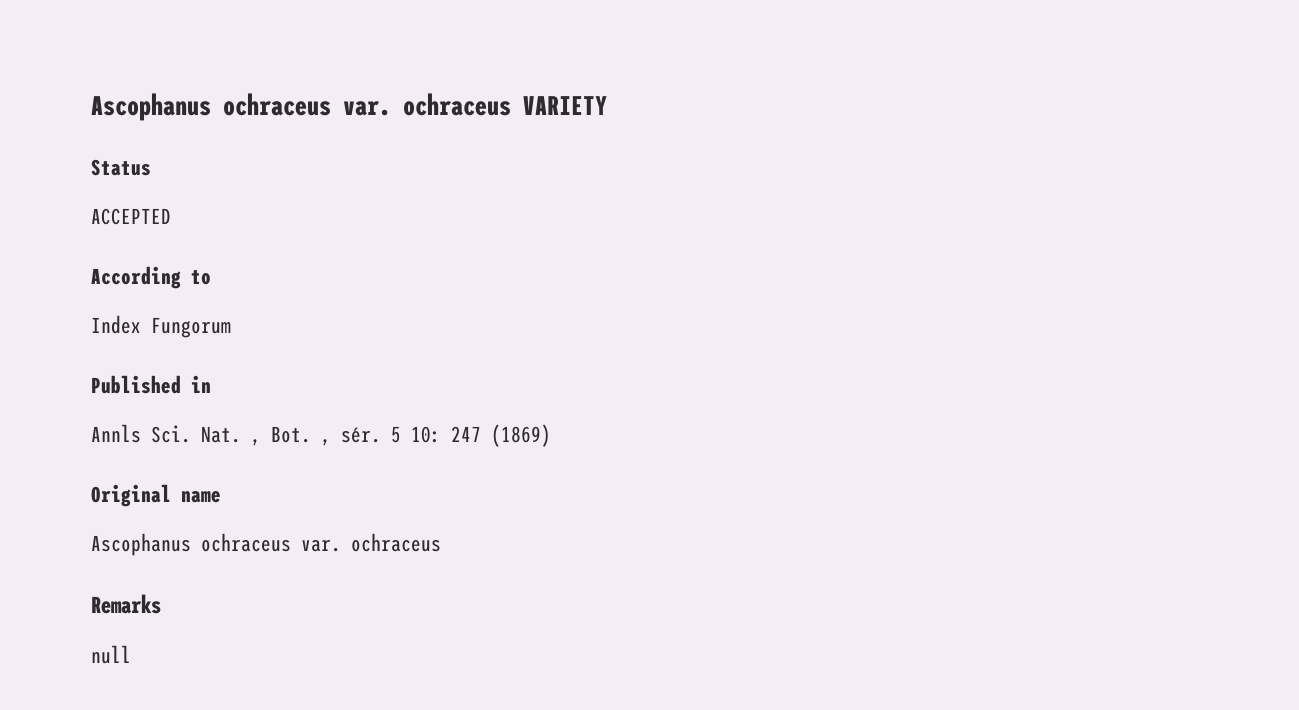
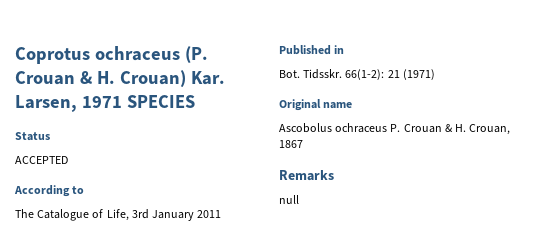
[91,93,607,121] [91,159,151,176] [91,208,171,225] [91,266,211,289] [91,315,231,338] [91,375,211,394] [91,424,551,447] [91,484,221,507] [91,533,441,556] Ascophanus ochraceus var. ochraceus VARIETY // Status // ACCEPTED // According to // Index Fungorum // Published in // Annls Sci. Nat. , Bot. , sér. 5 10: 247 (1869) // Original name // Ascophanus ochraceus var. ochraceus -> [15,46,208,64] [15,70,225,87] [15,95,195,112] [15,132,50,141] [15,156,68,164] [14,185,85,197] [15,209,222,221] [279,45,345,55] [279,69,435,80] [279,99,353,111] [279,123,511,135] [279,140,303,148] Coprotus ochraceus (P. Crouan & H. Crouan) Kar. Larsen, 1971 SPECIES // Status // ACCEPTED // According to // The Catalogue of Life, 3rd January 2011 // Published in // Bot. Tidsskr. 66(1-2): 21 (1971) // Original name // Ascobolus ochraceus P. Crouan & H. Crouan, 1867

